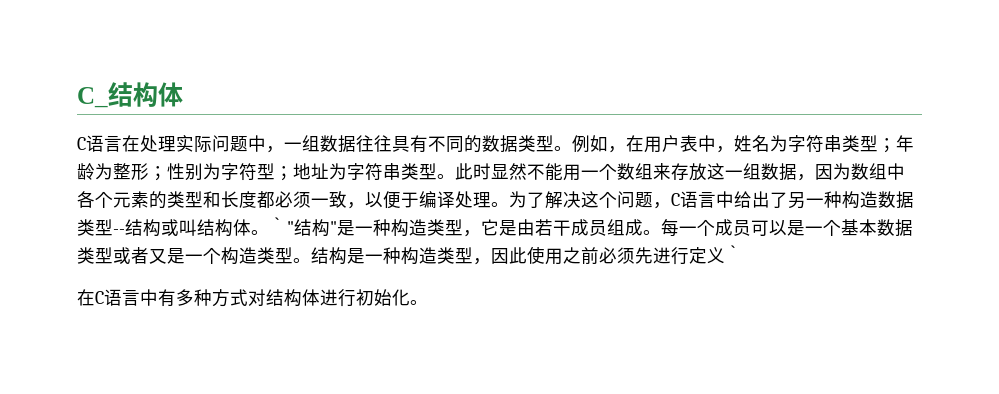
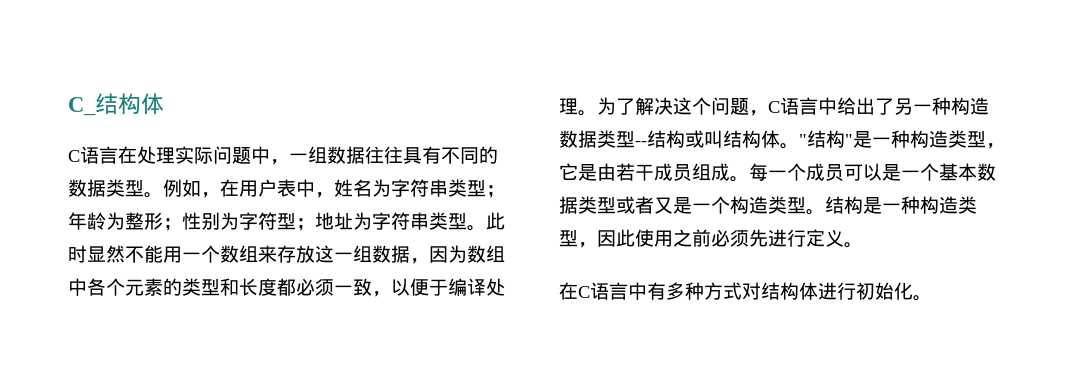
[269,217,287,234] ｀ -> (799, 146) none
[725,245,743,262] ｀ -> [844,242,863,248] 。

